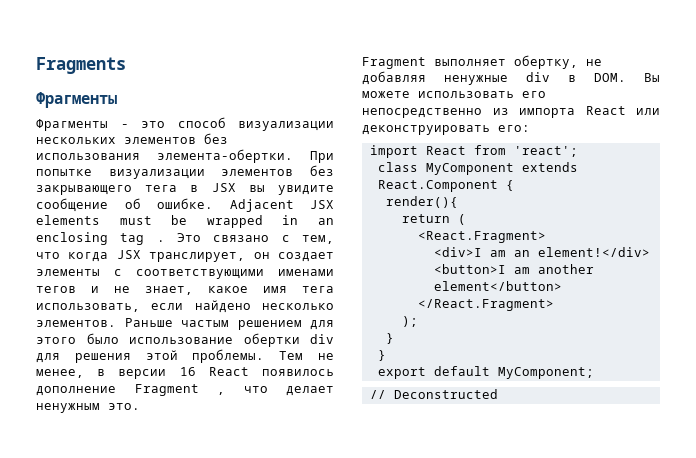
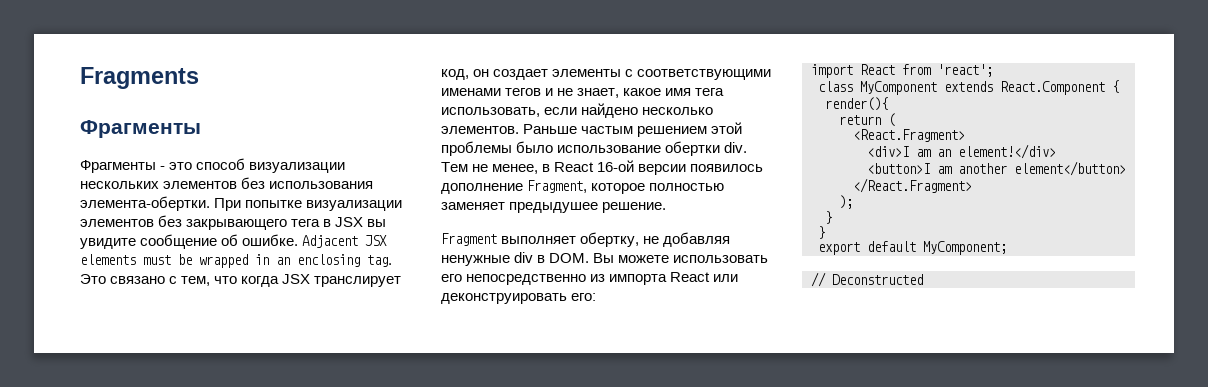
[120,233,165,245] tag . -> [367,255,392,267] tag.
[149,252,246,262] транслирует, -> [314,276,402,287] [441,69,469,80] транслирует код,
[310,320,334,330] [36,337,76,344] для этого -> [711,122,743,134] [441,141,512,156] этой проблемы
[310,334,334,344] [36,349,335,363] [36,367,334,379] [36,384,334,396] [36,403,140,413] div для решения этой проблемы. Тем не менее, в версии 16 React появилось дополнение Fragment , что делает ненужным это. -> [724,142,748,153] [441,160,764,175] [441,180,725,194] [441,202,667,213] div. Тем не менее, в React 16-ой версии появилось дополнение Fragment, которое полностью заменяет предыдушее решение.

